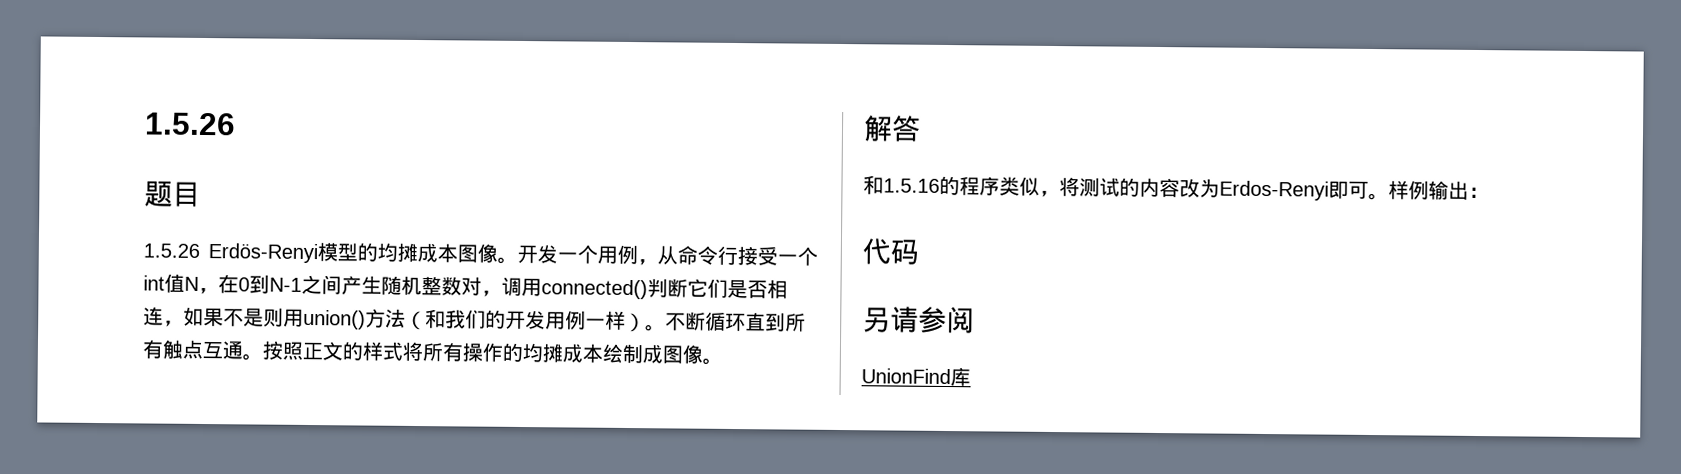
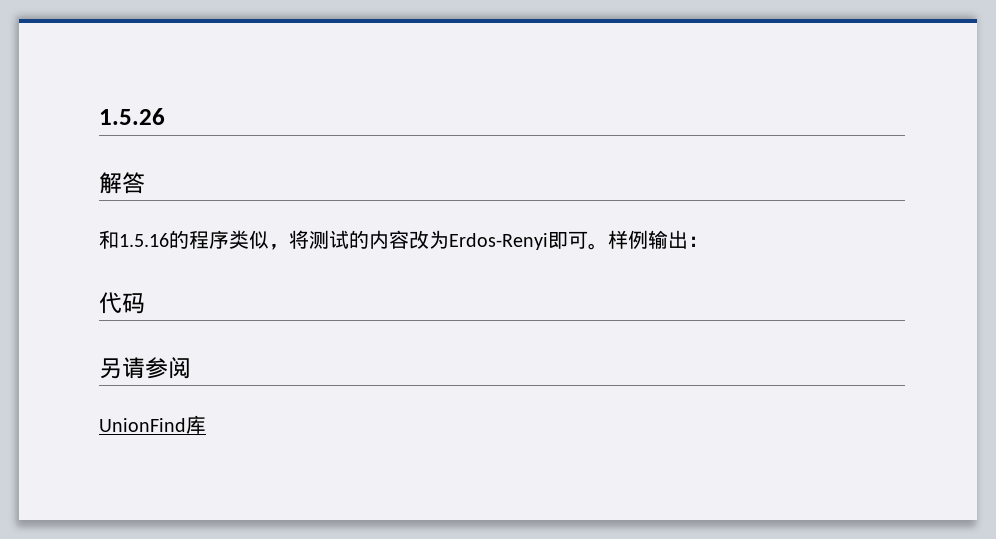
[144,112,236,136] [144,180,201,207] [143,242,818,266] [143,273,788,300] [143,306,806,333] [142,339,723,365] 1.5.26 // 题目 // 1.5.26 Erdös-Renyi模型的均摊成本图像。开发一个用例，从命令行接受一个int值N，在0到N-1之间产生随机整数对，调用connected()判断它们是否相连，如果不是则用union()方法（和我们的开发用例一样）。不断循环直到所有触点互通。按照正文的样式将所有操作的均摊成本绘制成图像。 -> [99,108,165,125] 1.5.26

